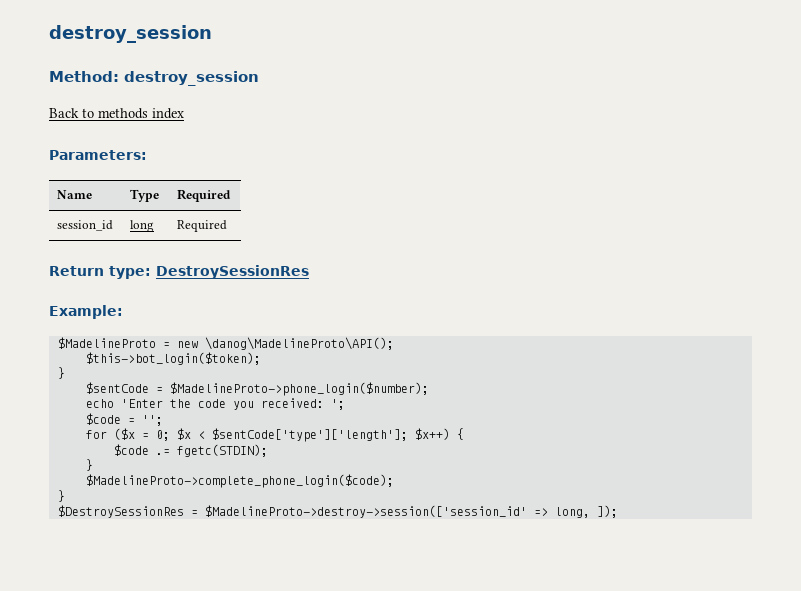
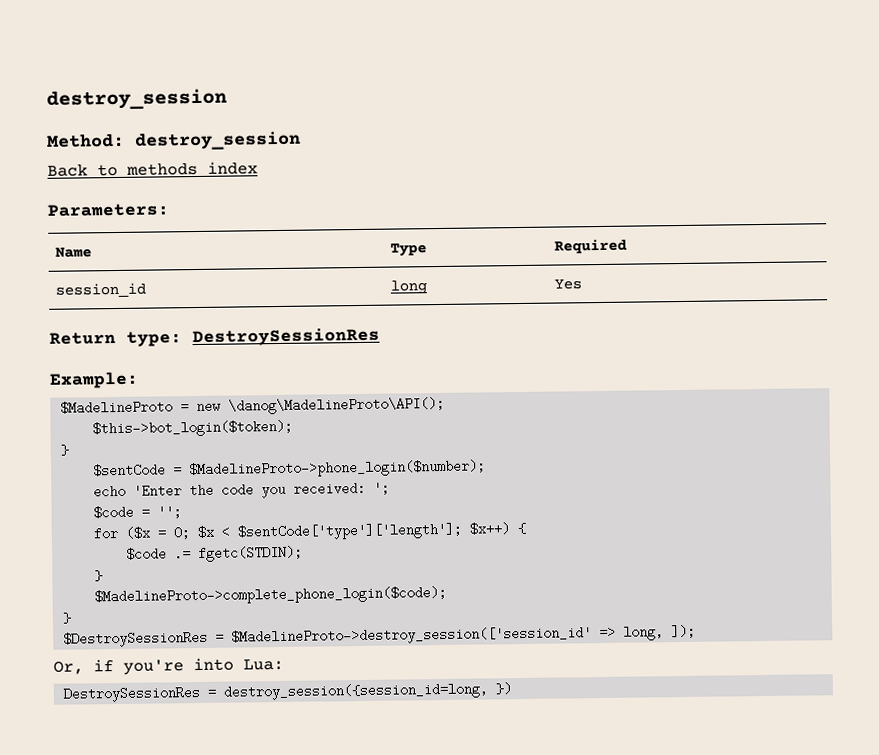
[177,220,228,232] Required -> [554,279,583,290] Yes
[204,505,527,518] $MadelineProto->destroy->session(['session_id' -> [231,626,593,646] $MadelineProto->destroy_session(['session_id'
(618, 511) none -> [53,657,284,675] [63,682,513,703] // Or, if you're into Lua: // DestroySessionRes = destroy_session({session_id=long, })

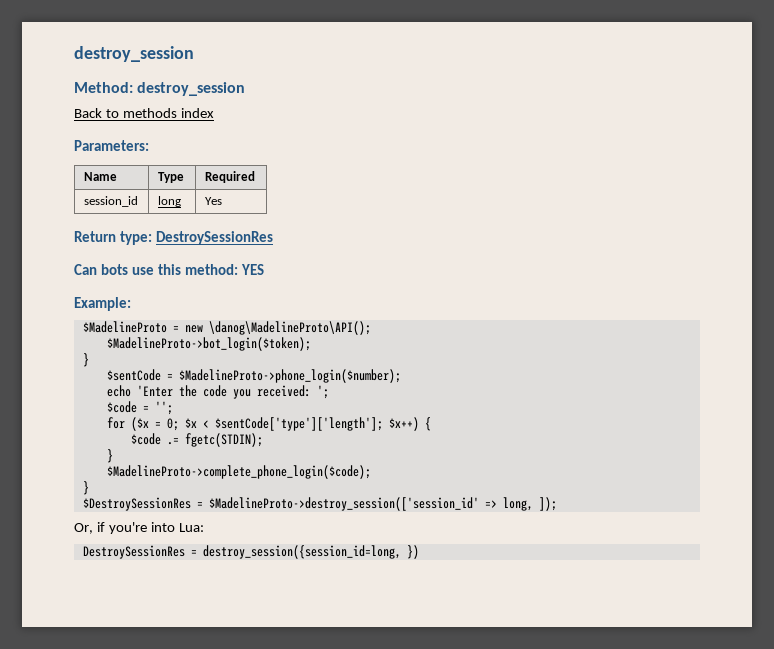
(380, 337) none -> [74,264,265,275] // Can bots use this method: YES
[92,419,294,438] $this->bot_login($token); -> [106,337,311,351] $MadelineProto->bot_login($token);

